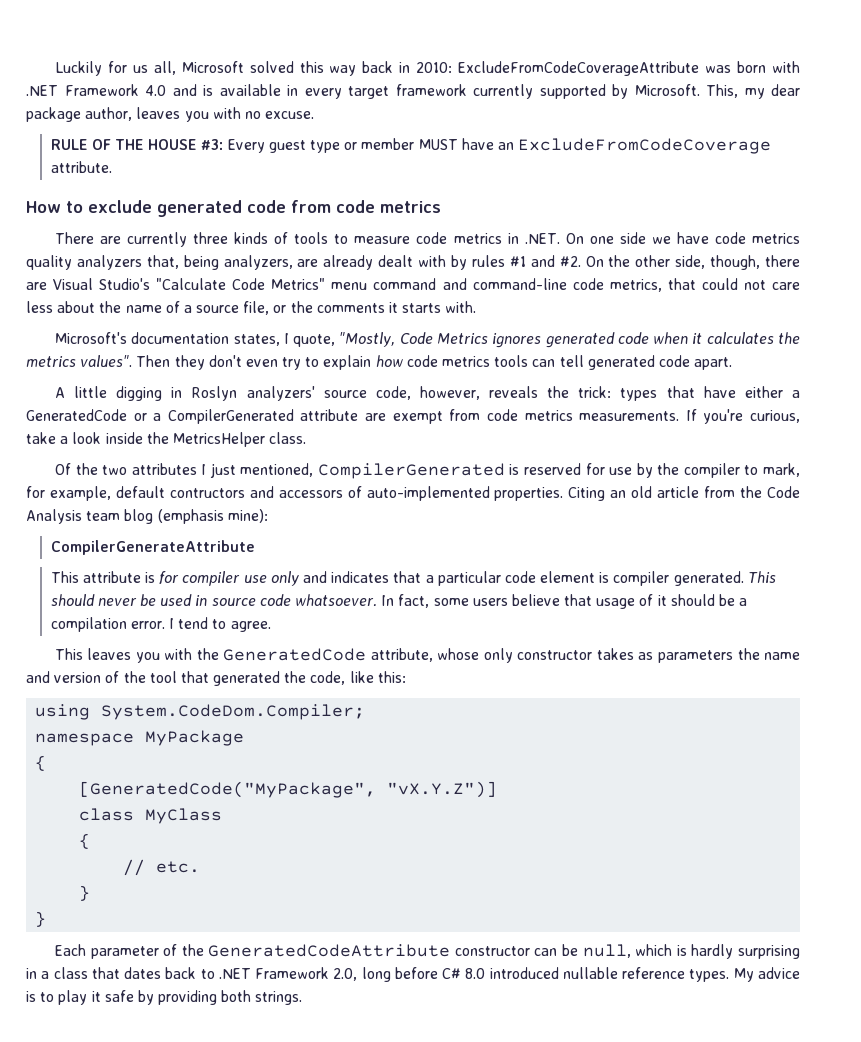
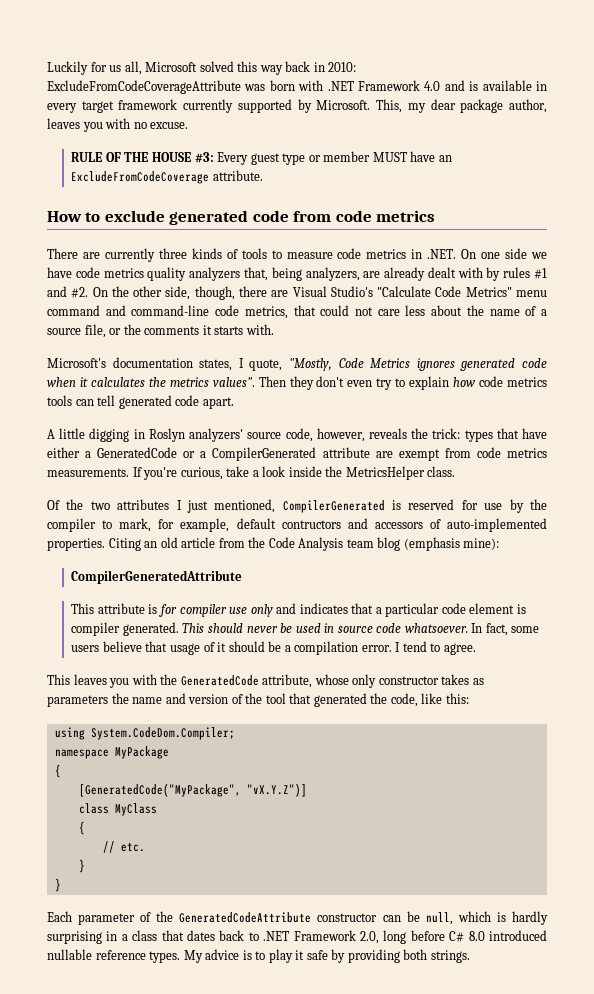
[50,540,255,555] CompilerGenerateAttribute -> [71,570,243,584] CompilerGeneratedAttribute

